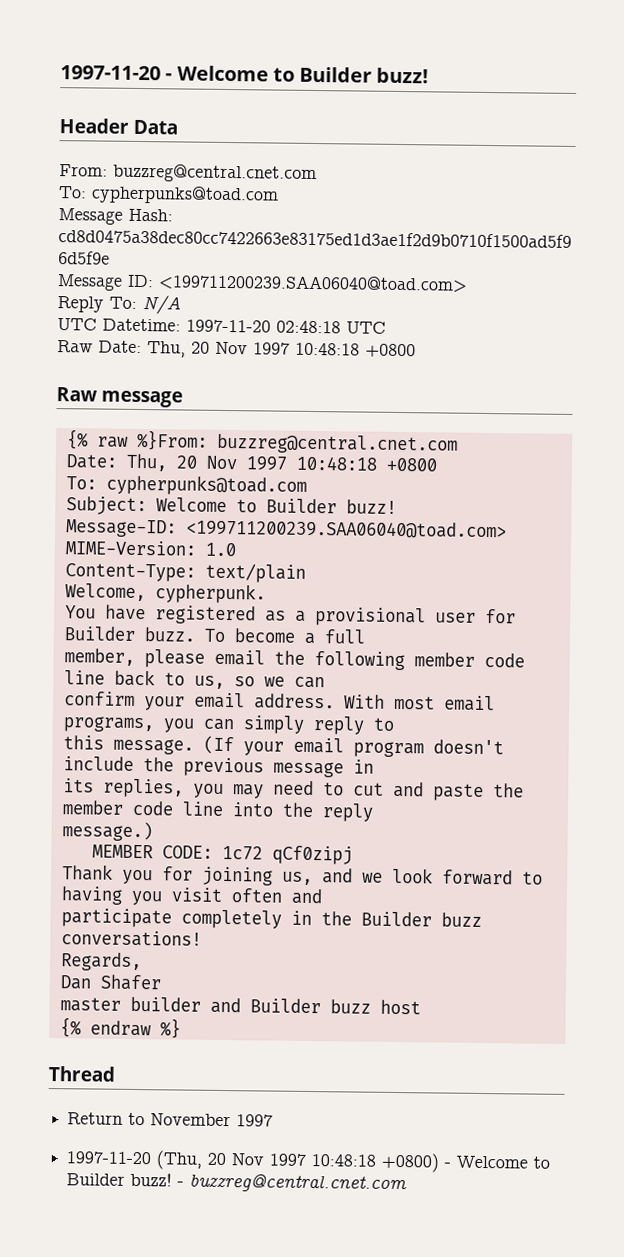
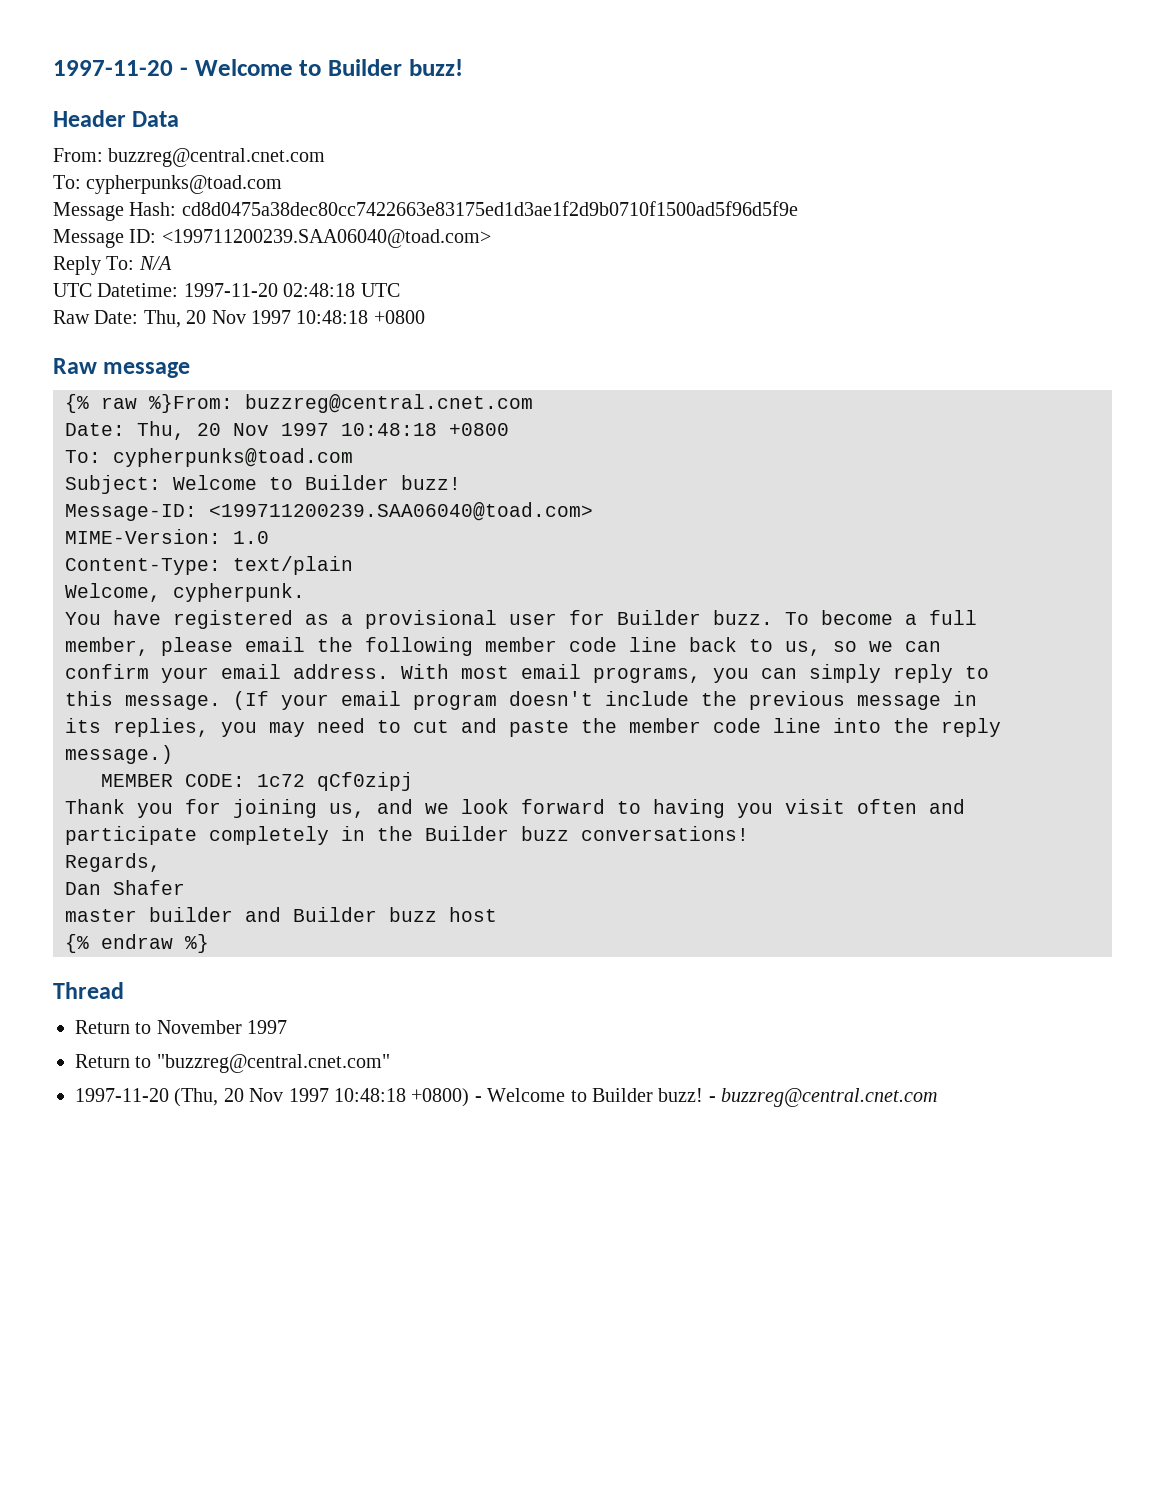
(274, 1120) none -> [75,1054,390,1073] // Return to "buzzreg@central.cnet.com"

